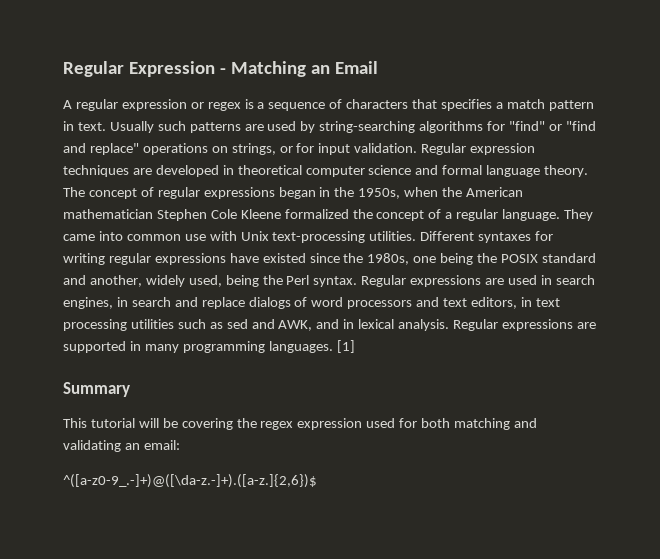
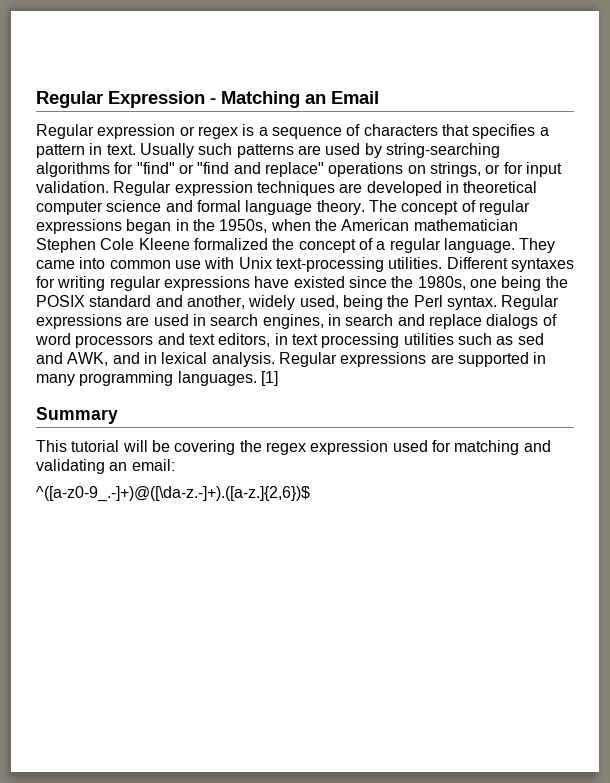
[63,99,118,111] A regular -> [36,124,94,139] Regular
[506,99,545,109] match -> (549, 131) none
[421,418,451,428] both -> (451, 446) none

